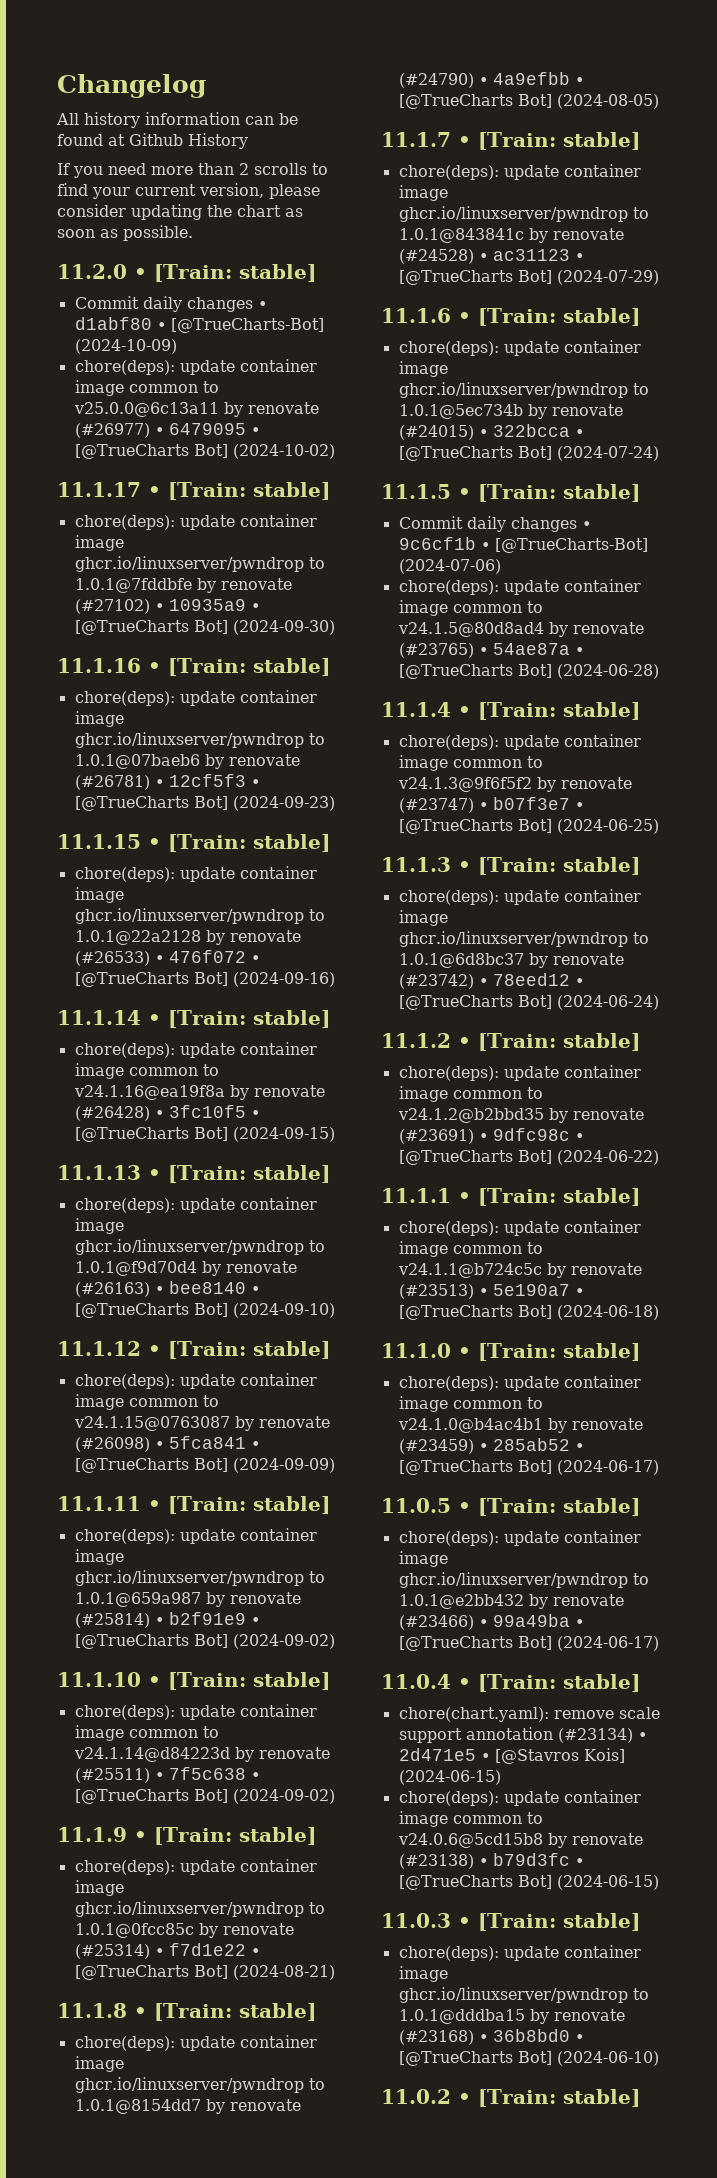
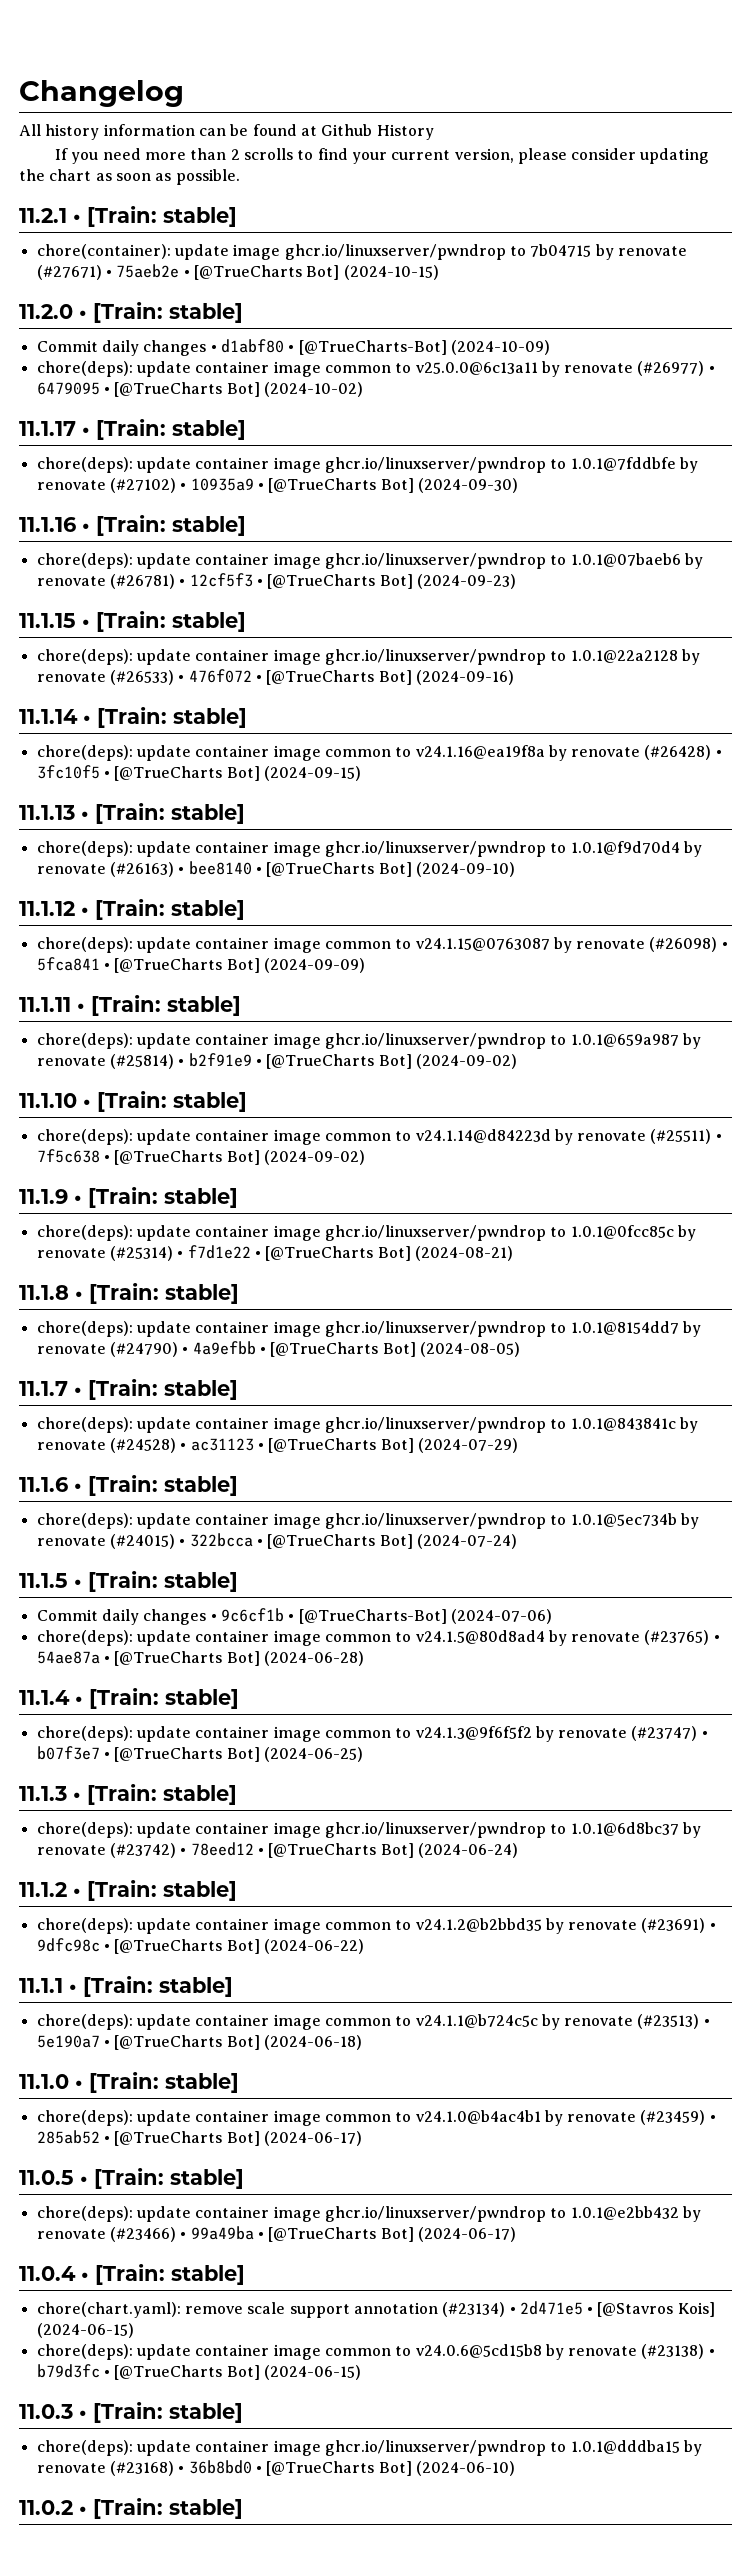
(193, 233) none -> [19,206,237,227] [36,244,687,260] [36,264,439,280] // 11.2.1 • [Train: stable] // chore(container): update image ghcr.io/linuxserver/pwndrop to 7b04715 by renovate (#27671) • 75aeb2e • [@TrueCharts Bot] (2024-10-15)

